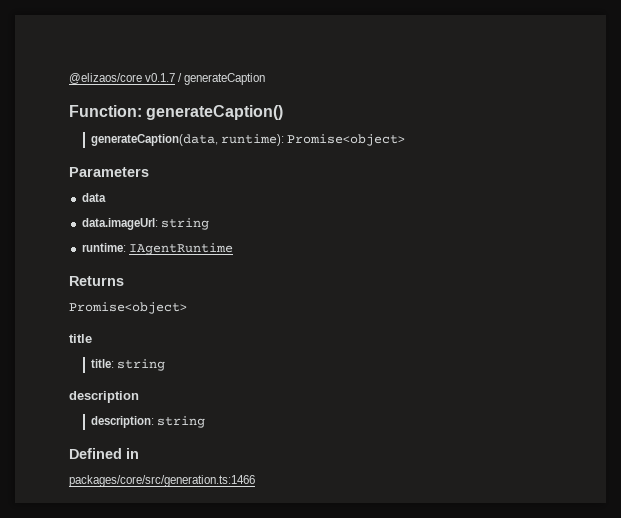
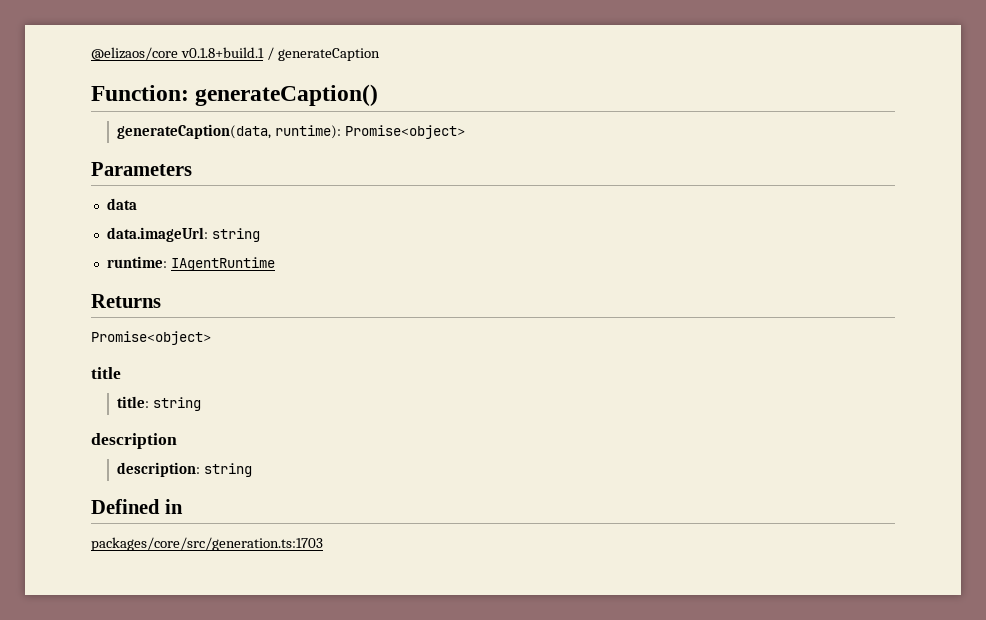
[145,73,176,82] v0.1.7 -> [180,47,264,58] v0.1.8+build.1
[69,475,255,487] packages/core/src/generation.ts:1466 -> [91,537,323,551] packages/core/src/generation.ts:1703

